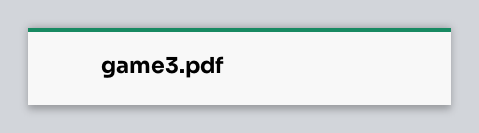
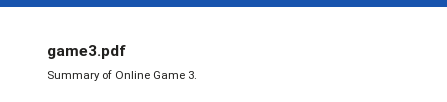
(224, 67) none -> [47,70,198,81] // Summary of Online Game 3.

